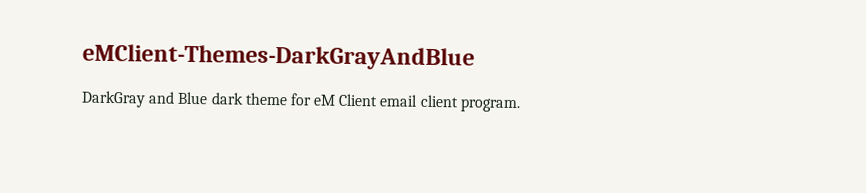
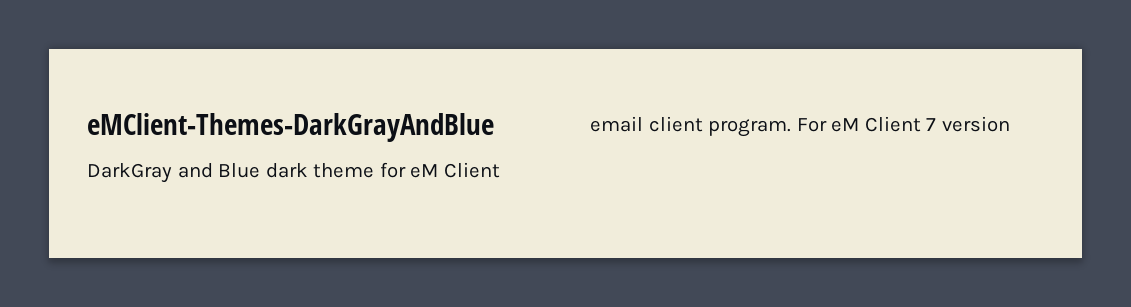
(520, 105) none -> [796,116,1010,132] For eM Client 7 version

